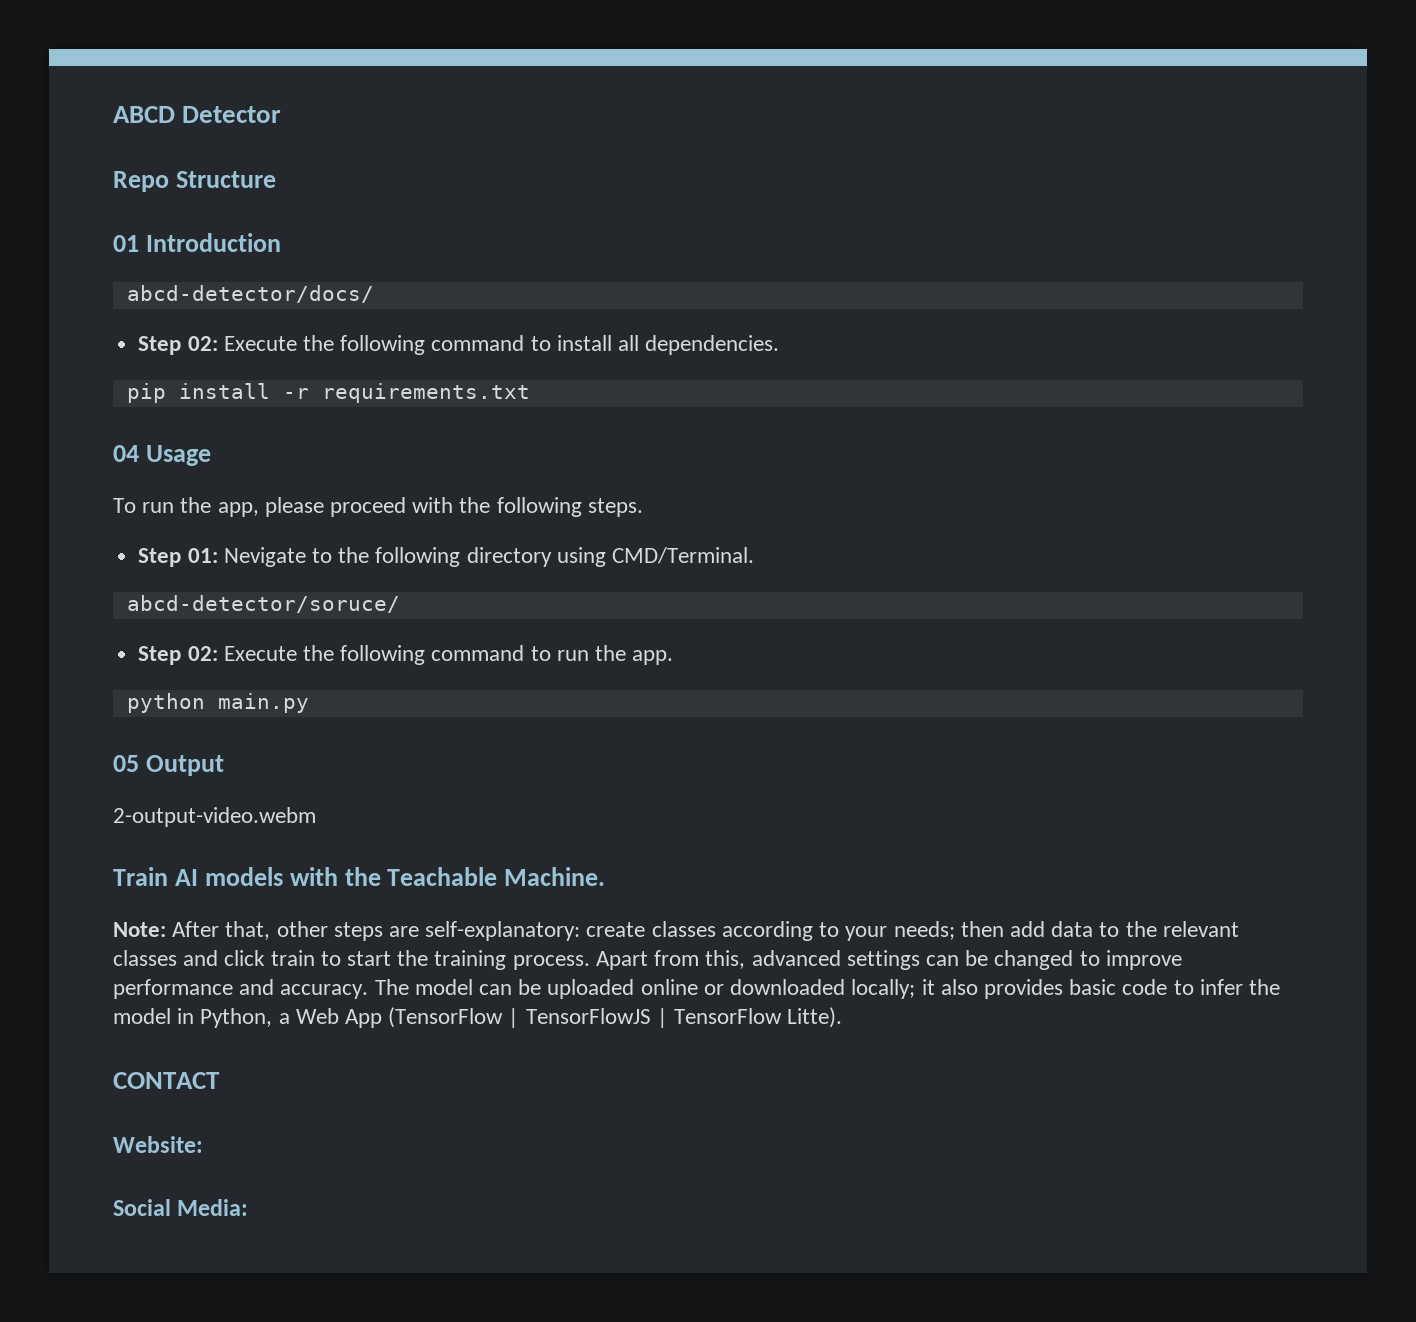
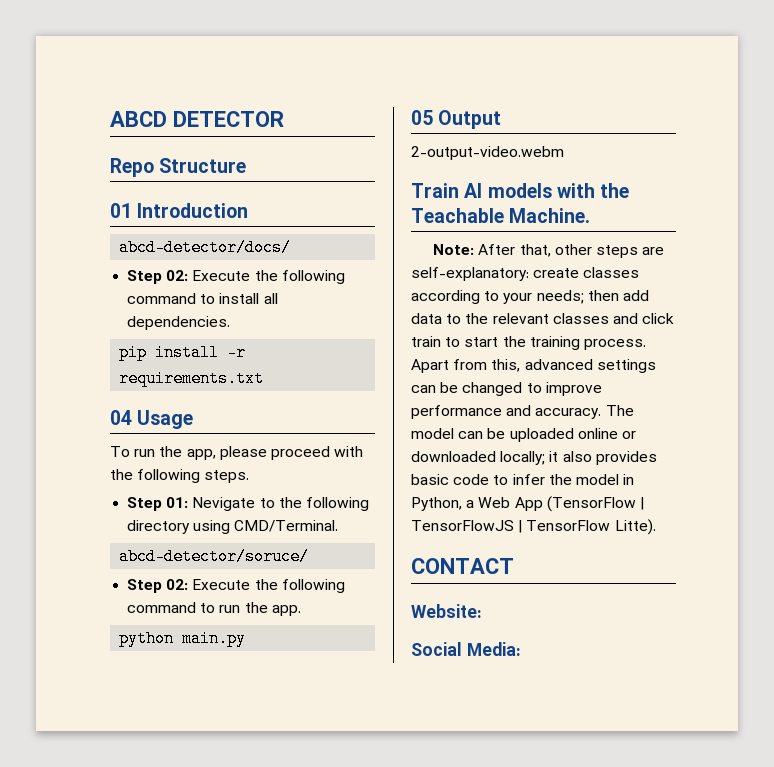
[182,106,282,123] Detector -> [173,111,284,127] DETECTOR

